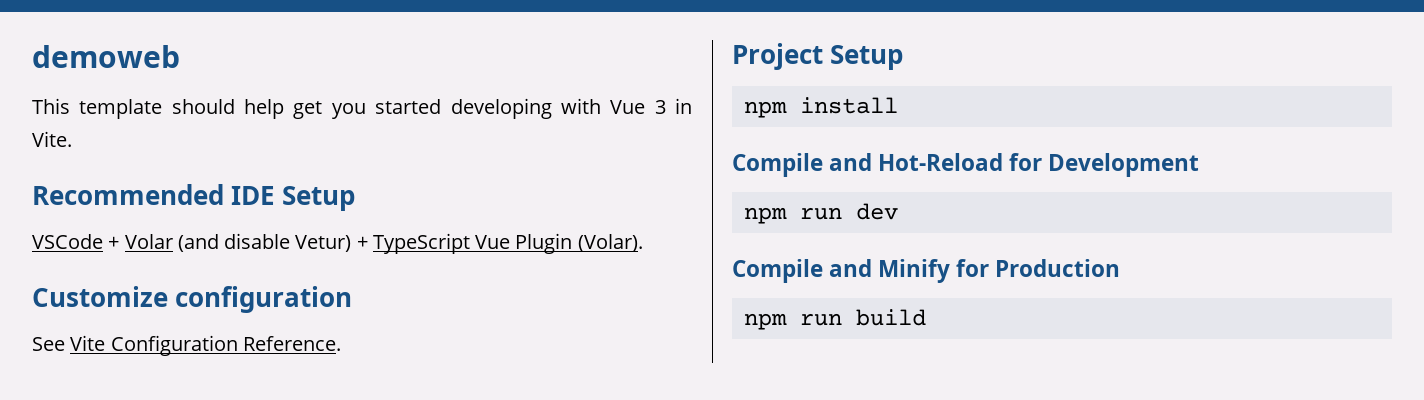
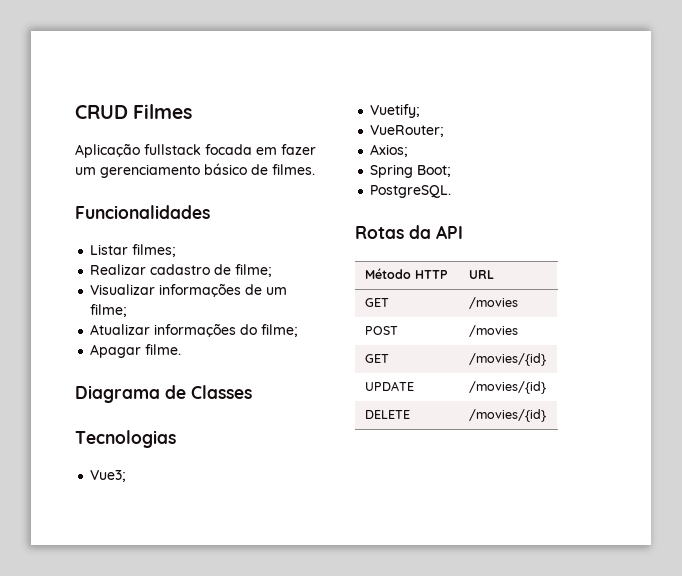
[32,45,180,68] [32,98,693,119] [32,131,72,147] [32,184,356,211] [32,233,643,254] [32,286,353,313] [32,335,341,356] [732,43,904,70] [743,97,898,118] [732,153,1200,177] [743,203,898,224] [732,259,1121,283] [743,309,926,330] demoweb // This template should help get you started developing with Vue 3 in Vite. // Recommended IDE Setup // VSCode + Volar (and disable Vetur) + TypeScript Vue Plugin (Volar). // Customize configuration // See Vite Configuration Reference. // Project Setup // npm install // Compile and Hot-Reload for Development // npm run dev // Compile and Minify for Production // npm run build -> [75,104,193,119] [75,143,316,158] [75,163,315,178] [75,205,210,219] [90,244,177,257] [90,264,273,277] [90,283,288,297] [90,304,128,317] [90,323,299,337] [90,344,182,358] [75,385,252,403] [75,430,176,448] [90,470,127,482] [370,104,421,118] [370,125,445,137] [370,144,409,157] [370,164,452,178] [370,185,452,198] [355,225,463,239] [365,268,449,279] [469,270,495,279] [365,298,390,307] [469,297,519,309] [365,326,399,335] [469,325,519,337] [365,354,390,363] [469,353,547,366] [365,381,415,391] [469,381,547,394] [365,410,411,419] [469,409,547,422] CRUD Filmes // Aplicação fullstack focada em fazer um gerenciamento básico de filmes. // Funcionalidades // Listar filmes; // Realizar cadastro de filme; // Visualizar informações de um filme; // Atualizar informações do filme; // Apagar filme. // Diagrama de Classes // Tecnologias // Vue3; // Vuetify; // VueRouter; // Axios; // Spring Boot; // PostgreSQL. // Rotas da API // Método HTTP | URL // GET | /movies // POST | /movies // GET | /movies/{id} // UPDATE | /movies/{id} // DELETE | /movies/{id}

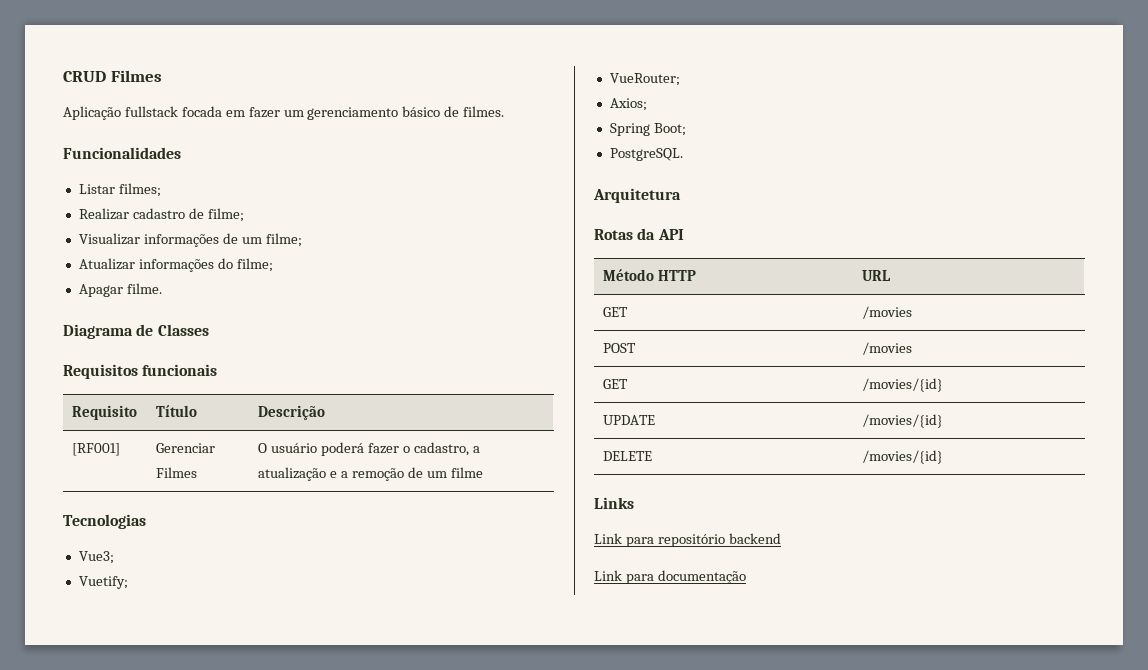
(252, 392) none -> [63,364,218,379] [72,405,138,420] [156,405,198,417] [258,405,326,420] [72,443,121,456] [156,443,216,453] [156,467,198,478] [258,442,480,456] [258,467,483,481] // Requisitos funcionais // Requisito | Título | Descrição // [RF001] | Gerenciar Filmes | O usuário poderá fazer o cadastro, a atualização e a remoção de um filme
(452, 191) none -> [593,188,681,203] // Arquitetura
(547, 415) none -> [594,497,634,509] [594,533,781,547] [594,570,746,584] // Links // Link para repositório backend // Link para documentação

